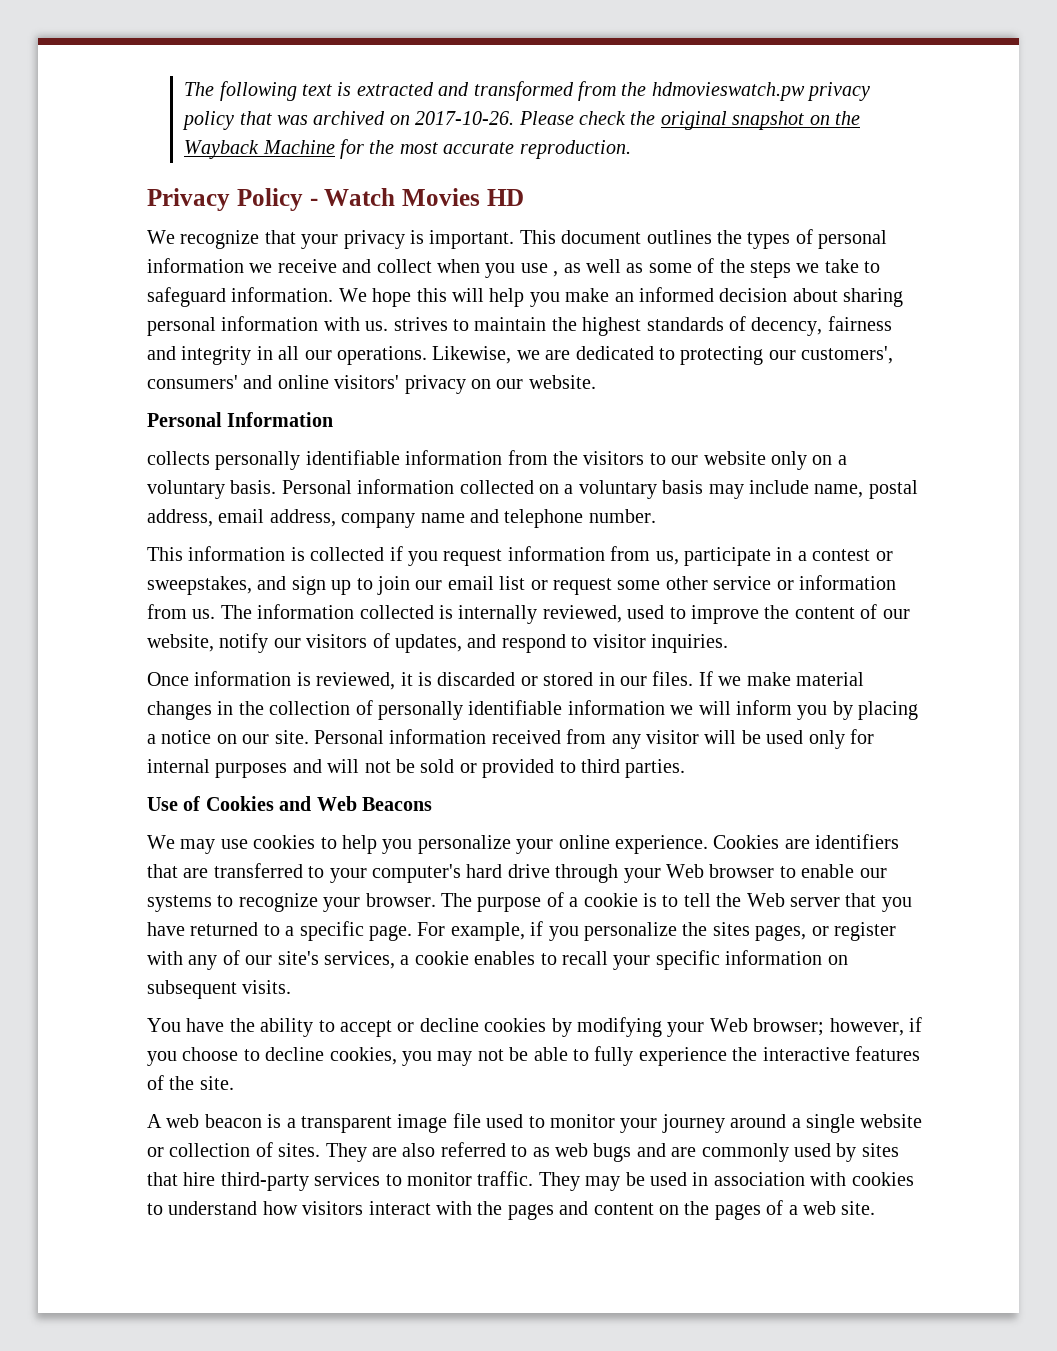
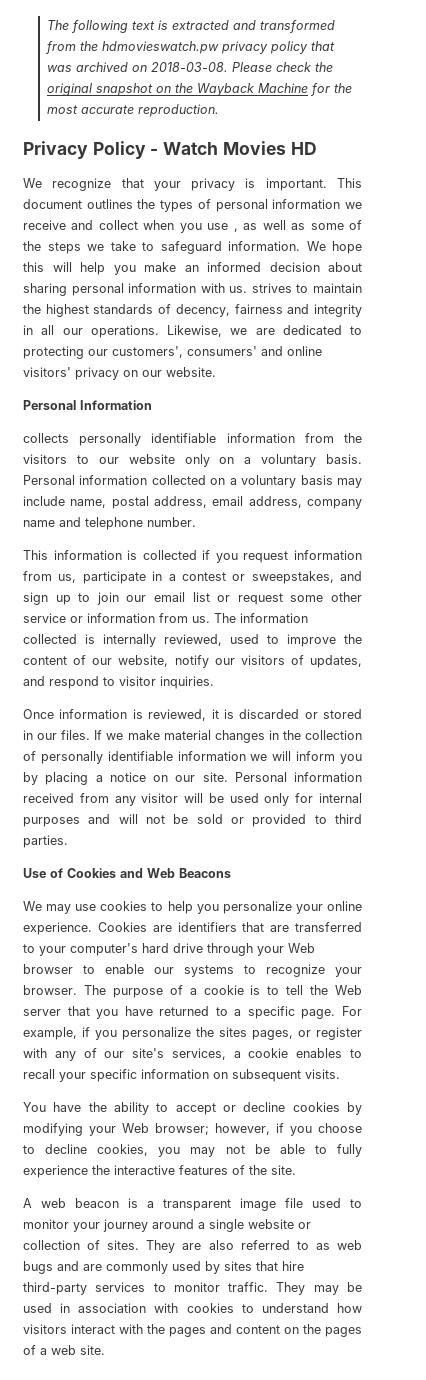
[415,111,515,125] 2017-10-26. -> [150,62,228,72] 2018-03-08.

